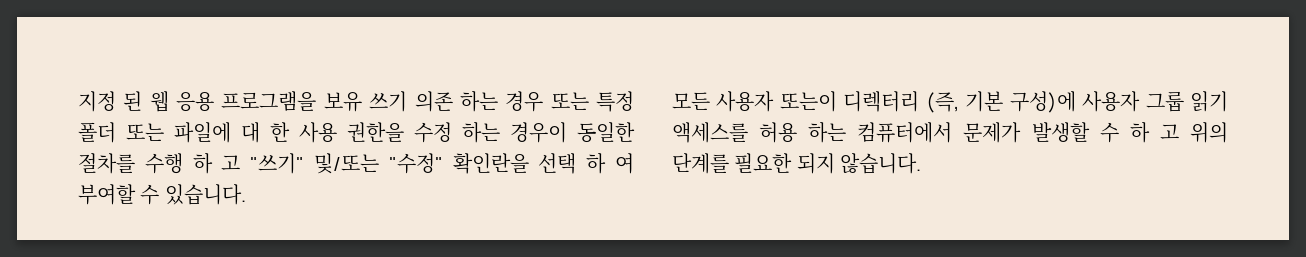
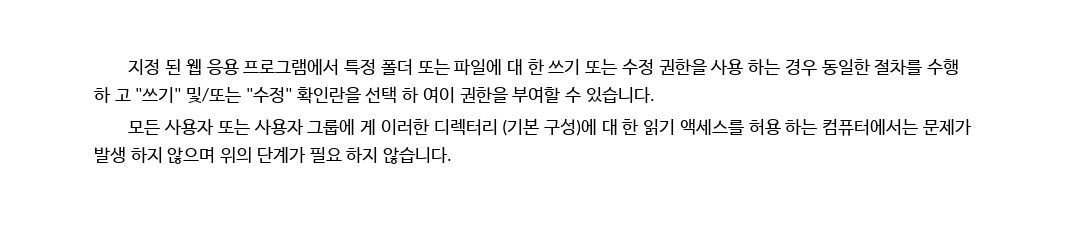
[221,91,589,112] 프로그램을 보유 쓰기 의존 하는 경우 또는 -> [243,59,340,75] 프로그램에서
[299,122,567,143] 사용 권한을 수정 하는 경우이 -> [548,59,817,76] 쓰기 또는 수정 권한을 사용 하는 경우
[615,153,634,174] 여 -> [422,87,508,103] 여이 권한을
[779,91,1228,113] [672,122,1228,143] [672,153,835,174] 또는이 디렉터리 (즉, 기본 구성)에 사용자 그룹 읽기 액세스를 허용 하는 컴퓨터에서 문제가 발생할 수 하 고 위의 단계를 필요한 되지 -> [217,118,972,136] [94,146,379,164] 또는 사용자 그룹에 게 이러한 디렉터리 (기본 구성)에 대 한 읽기 액세스를 허용 하는 컴퓨터에서는 문제가 발생 하지 않으며 위의 단계가 필요 하지

